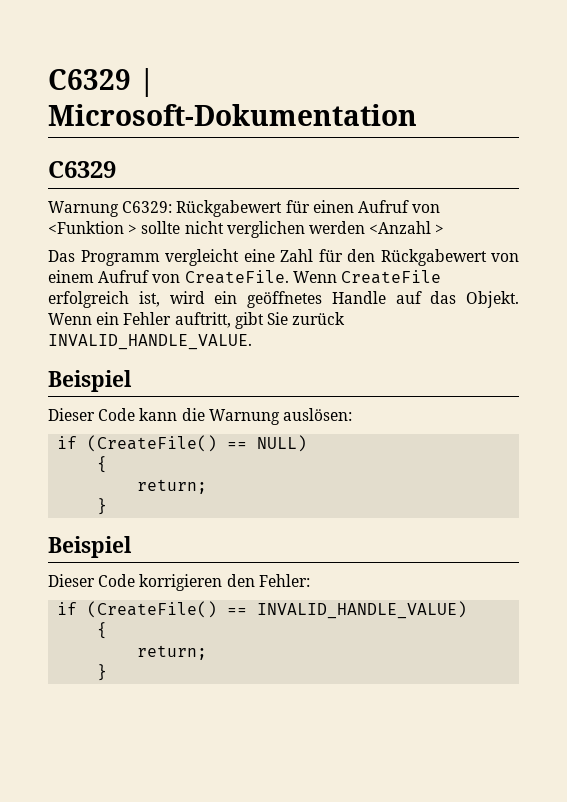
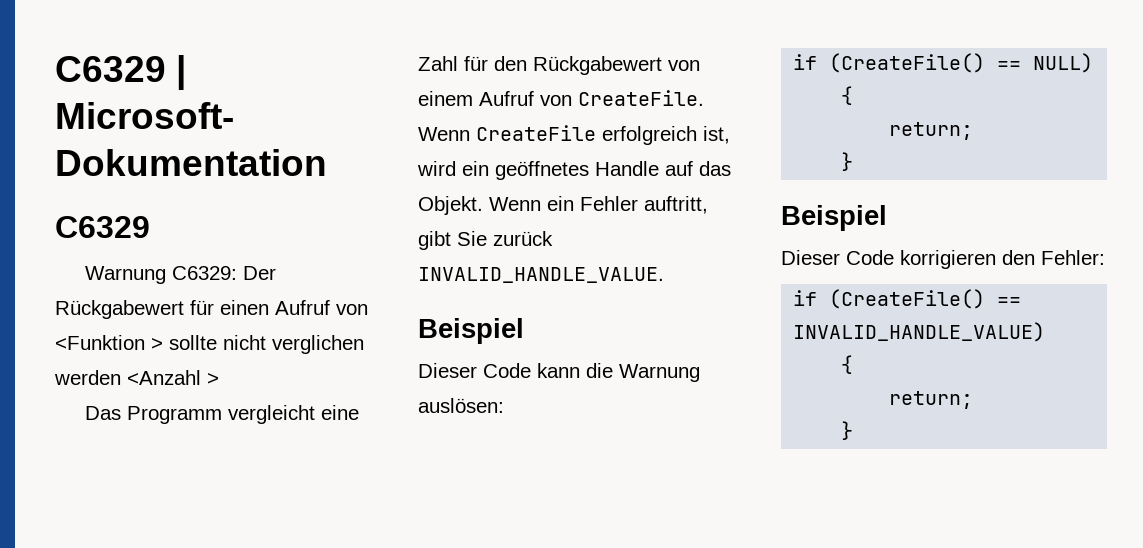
(173, 207) none -> [242,266,276,280] Der

